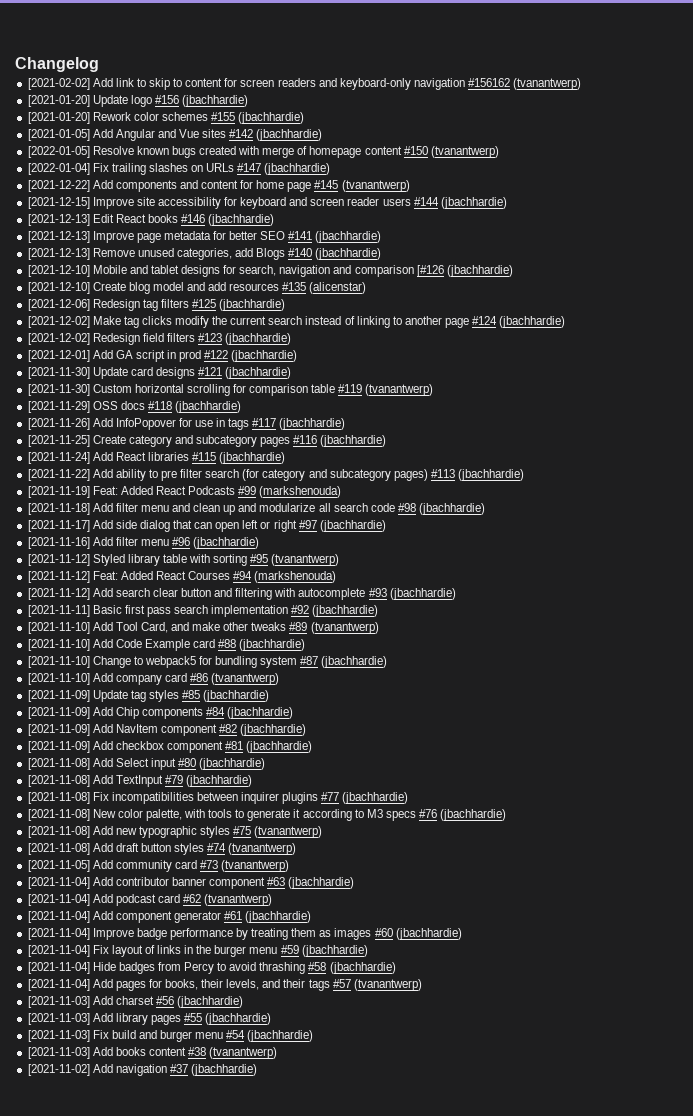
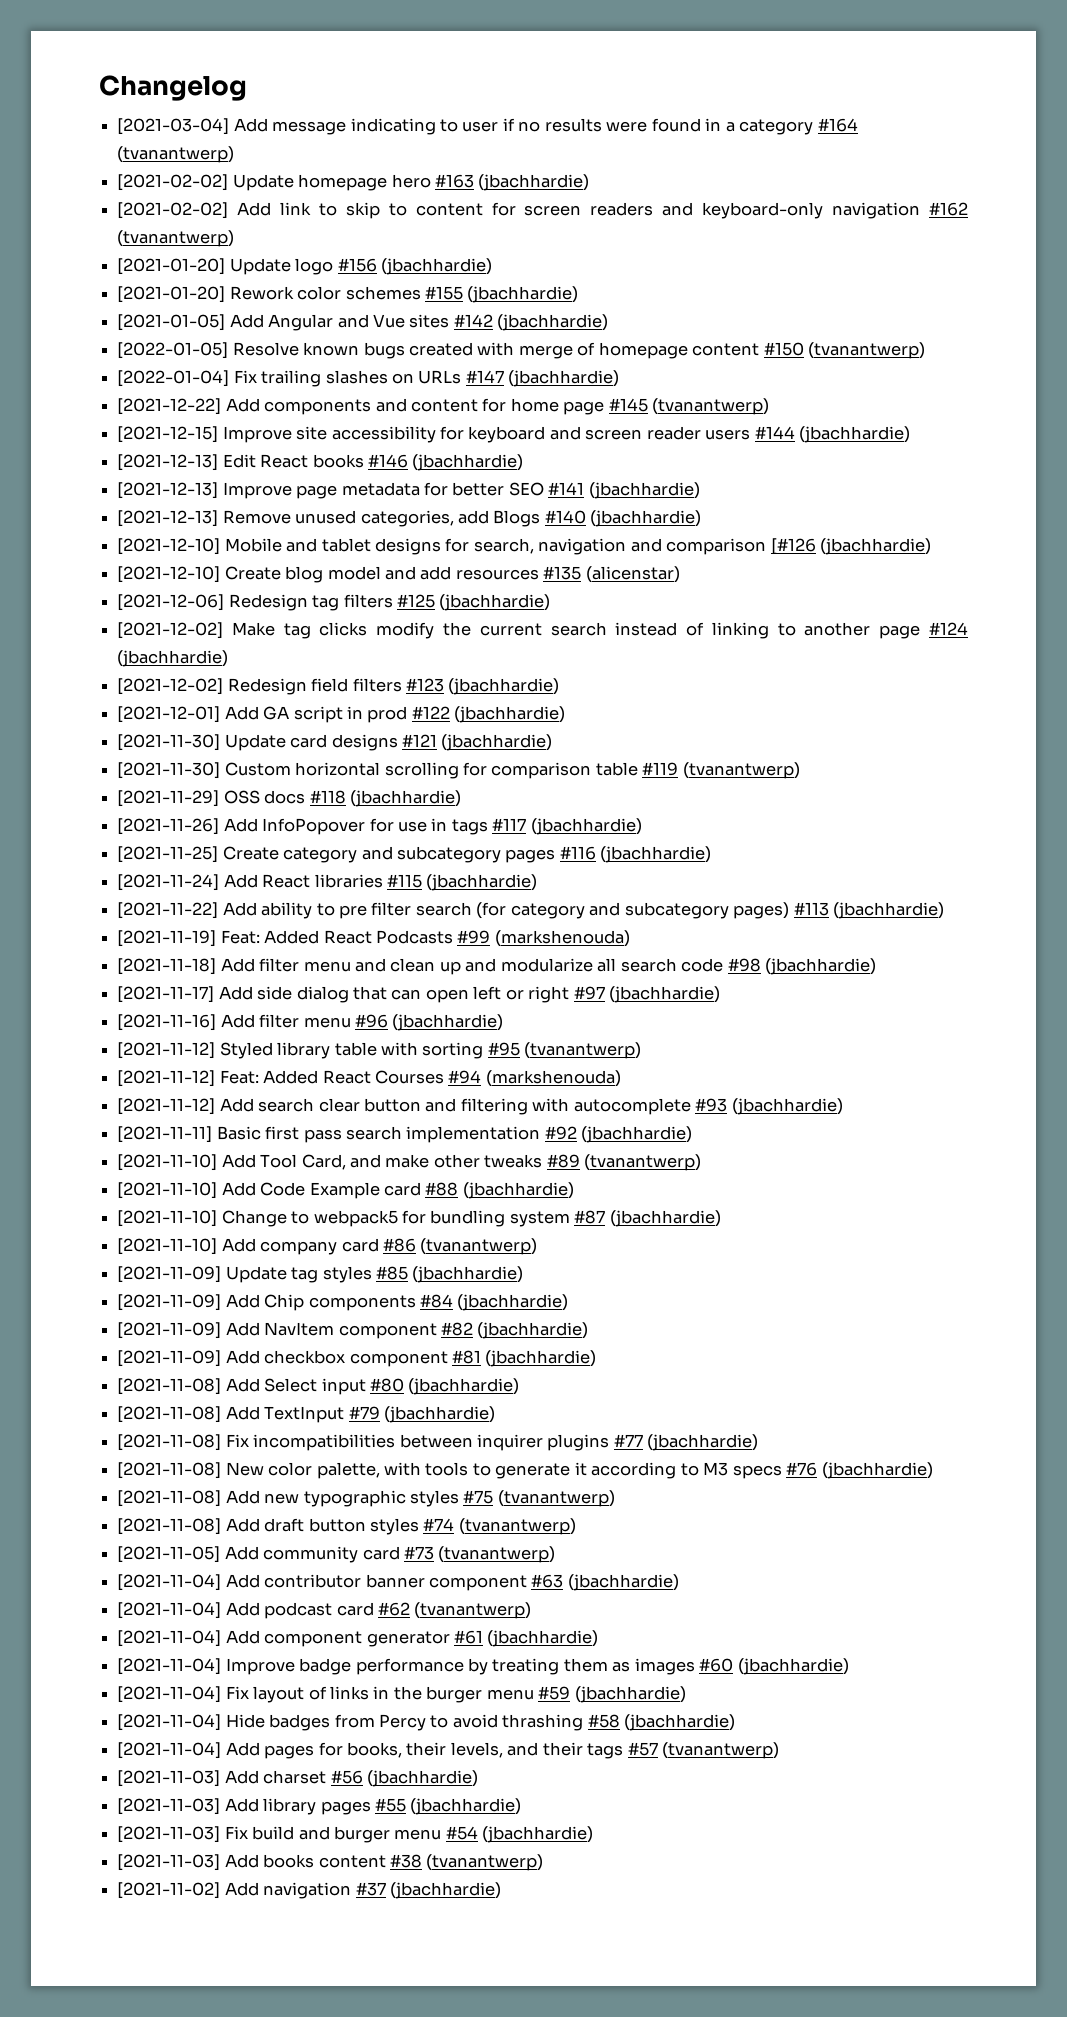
(99, 64) none -> [117,118,858,135] [117,146,235,163] [117,174,590,191] // [2021-03-04] Add message indicating to user if no results were found in a category #164 (tvanantwerp) // [2021-02-02] Update homepage hero #163 (jbachhardie)
[468,78,511,87] #156162 -> [929,202,968,216] #162

